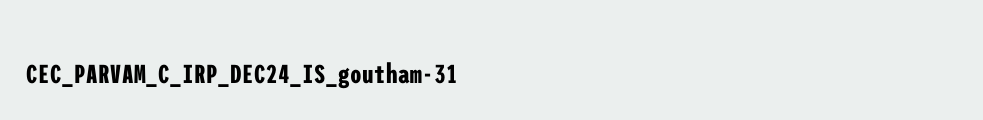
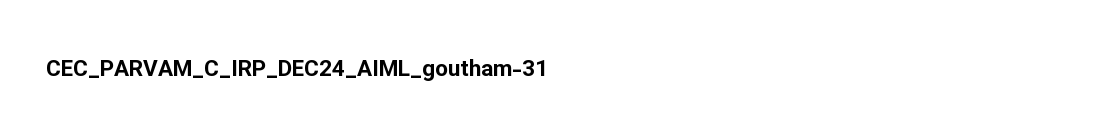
[26,62,458,89] CEC_PARVAM_C_IRP_DEC24_IS_goutham-31 -> [46,59,548,81] CEC_PARVAM_C_IRP_DEC24_AIML_goutham-31

